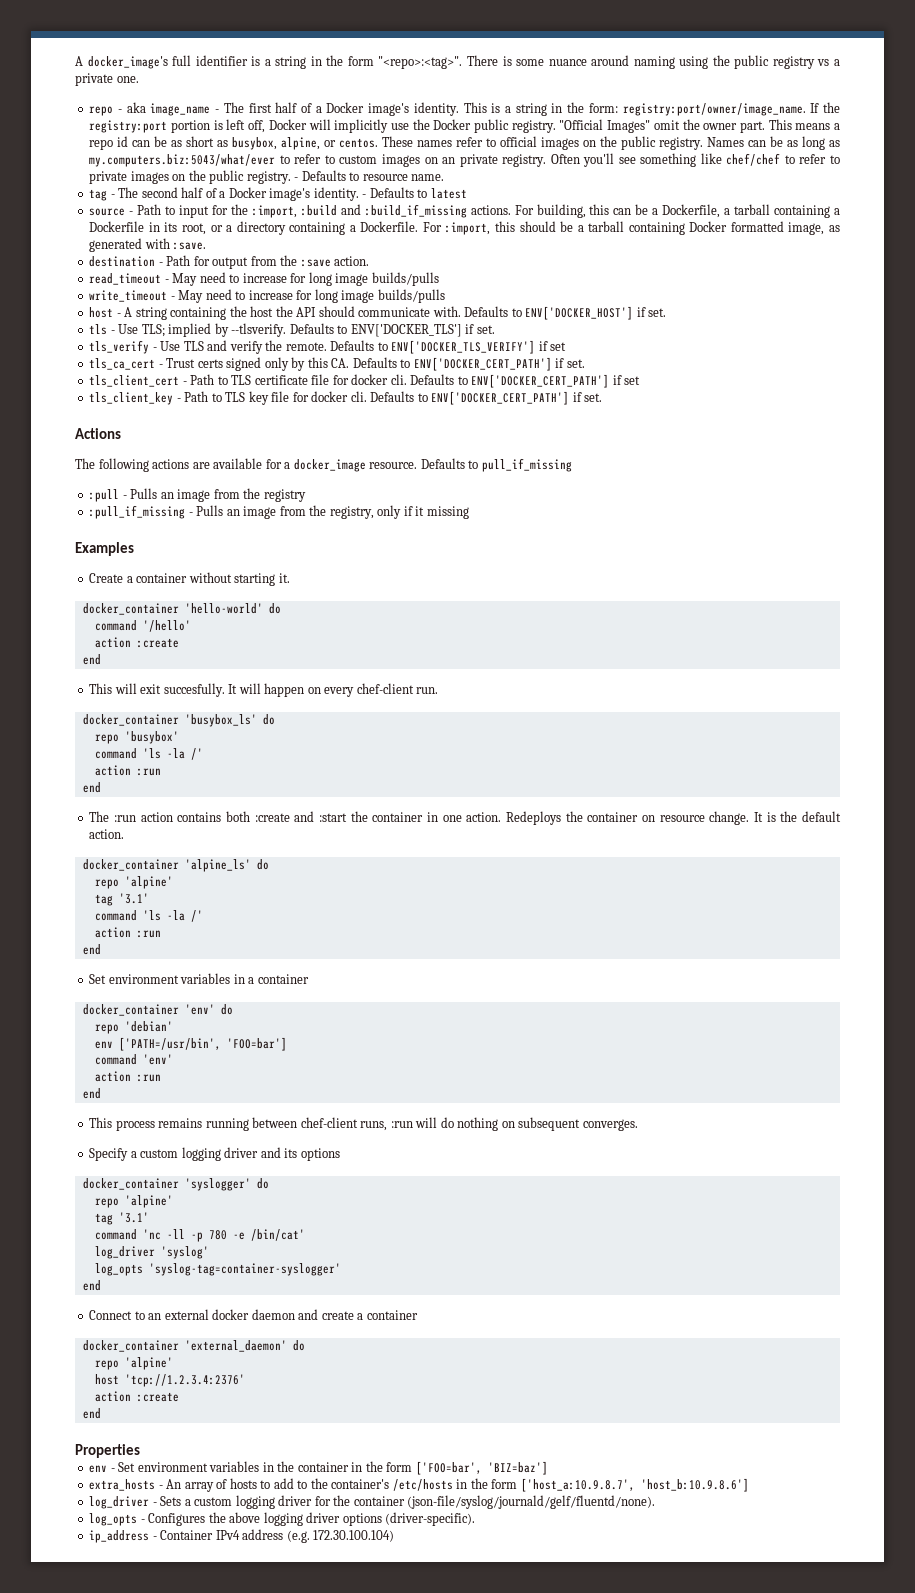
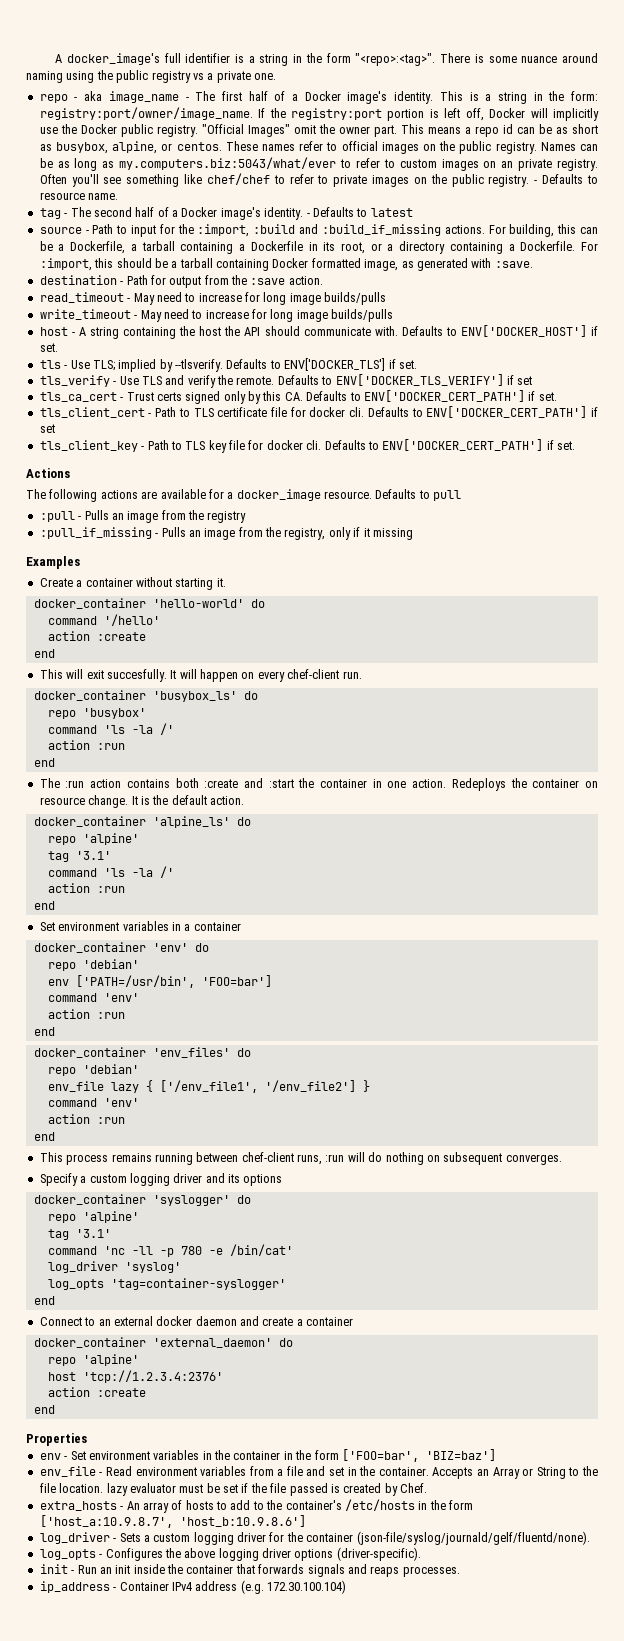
[481,458,572,472] pull_if_missing -> [433,490,462,501] pull
(101, 1093) none -> [33,1047,251,1058] [47,1064,139,1076] [47,1080,370,1093] [47,1098,139,1107] [47,1114,125,1124] [33,1132,55,1141] // docker_container 'env_files' do // repo 'debian' // env_file lazy { ['/env_file1', '/env_file2'] } // command 'env' // action :run // end
[148,1263,341,1276] 'syslog-tag=container-syslogger' -> [110,1278,286,1290] 'tag=container-syslogger'
(548, 1468) none -> [39,1466,599,1479] [39,1483,427,1496] // env_file - Read environment variables from a file and set in the container. Accepts an Array or String to the file location. lazy evaluator must be set if the file passed is created by Chef.
(476, 1519) none -> [39,1564,460,1577] // init - Run an init inside the container that forwards signals and reaps processes.

